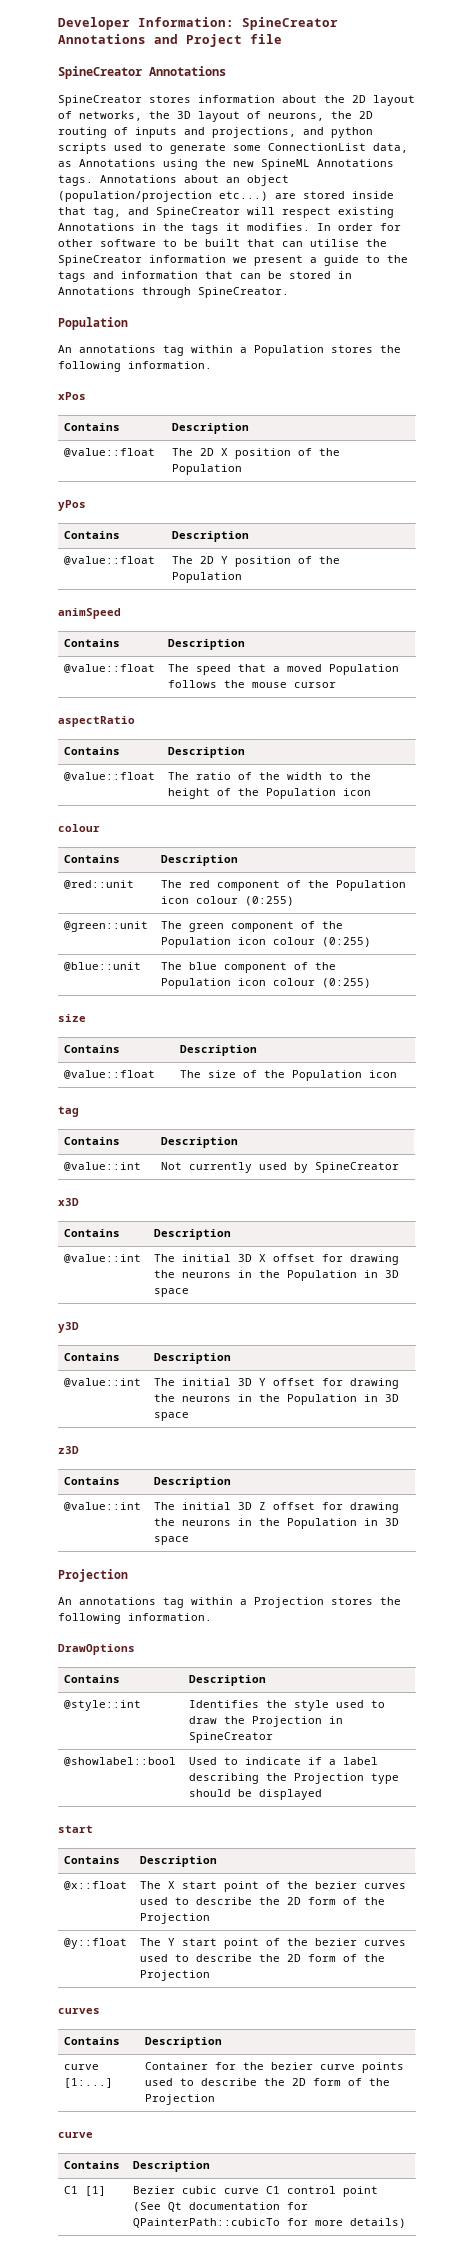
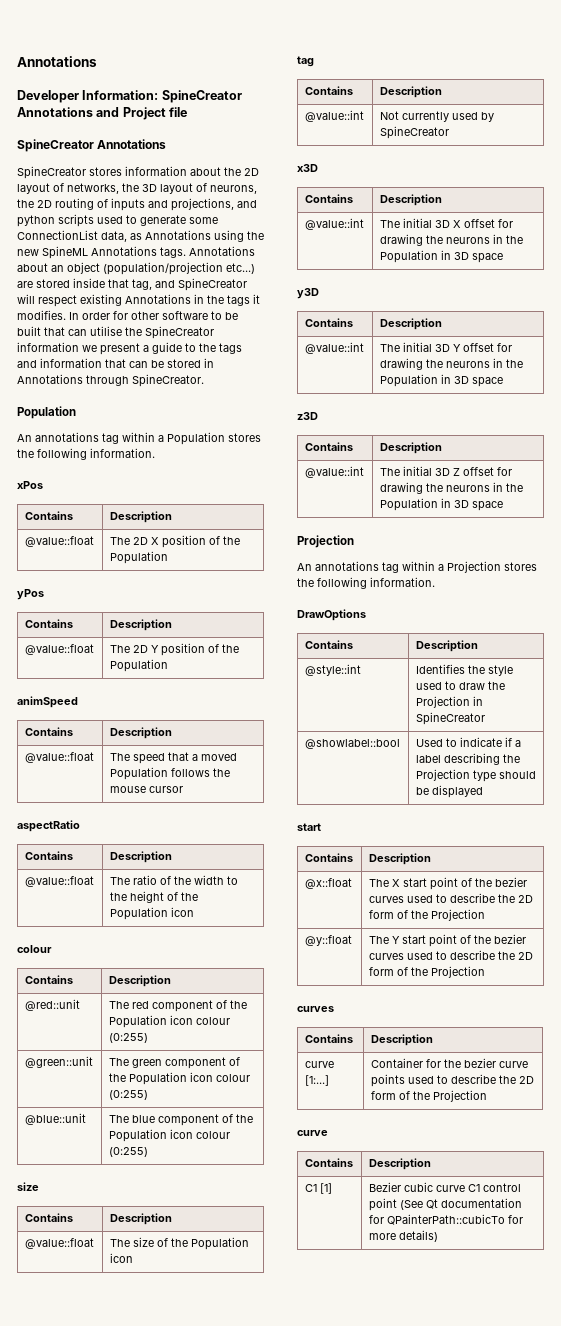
(58, 23) none -> [17,56,97,67] Annotations //

